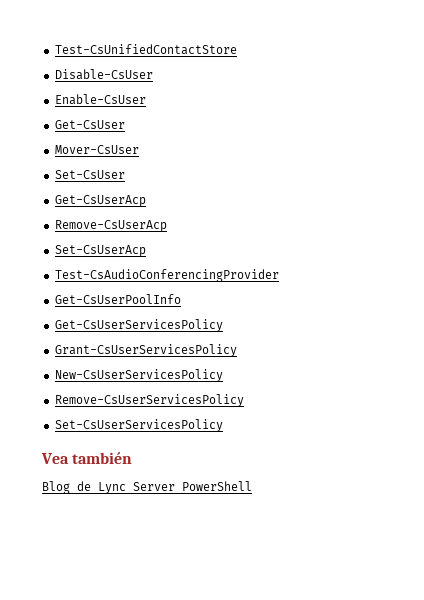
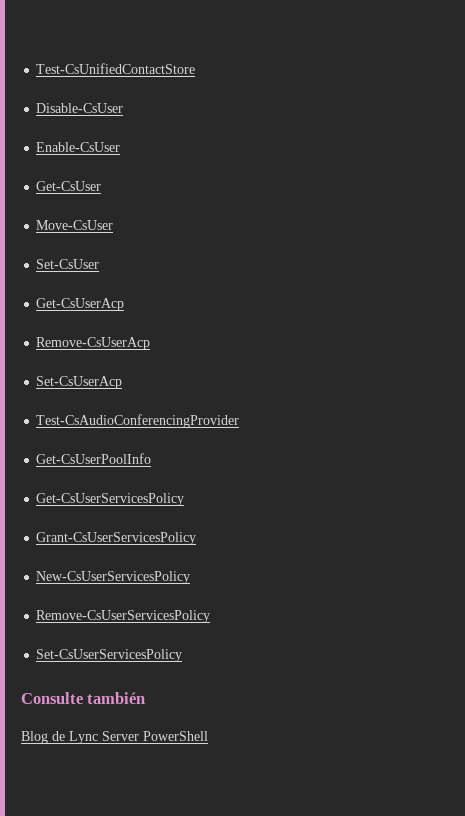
[54,145,139,154] Mover-CsUser -> [36,220,114,230] Move-CsUser
[41,453,69,464] Vea -> [21,692,83,704] Consulte

